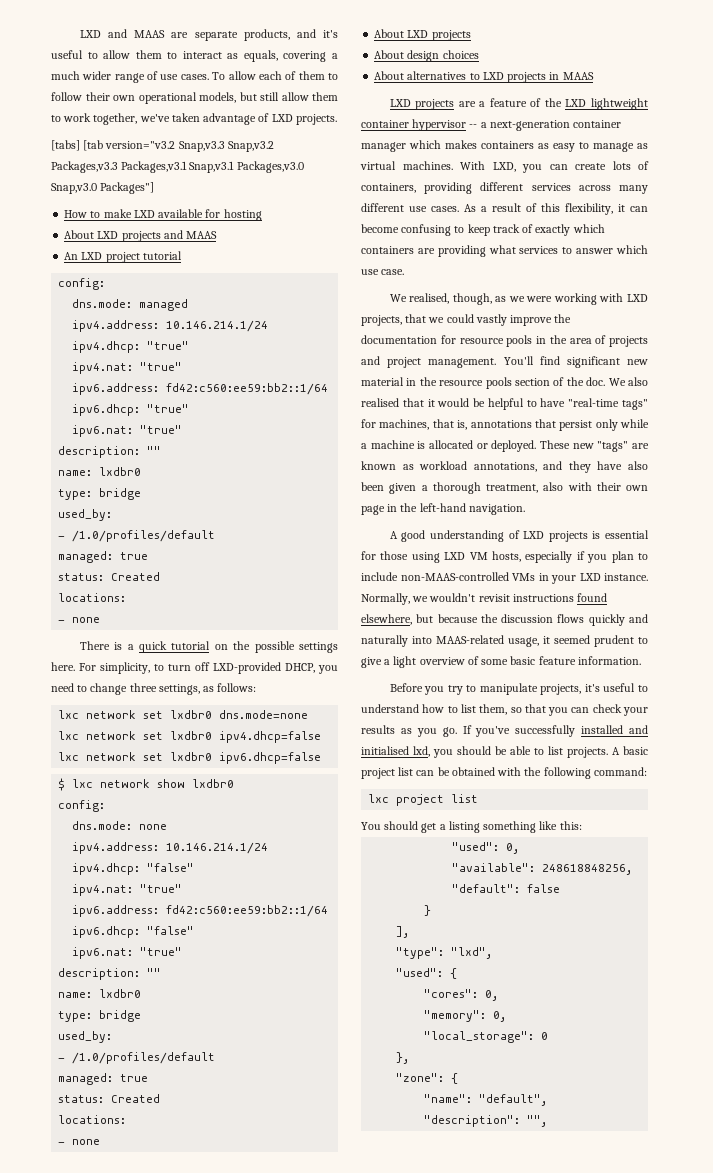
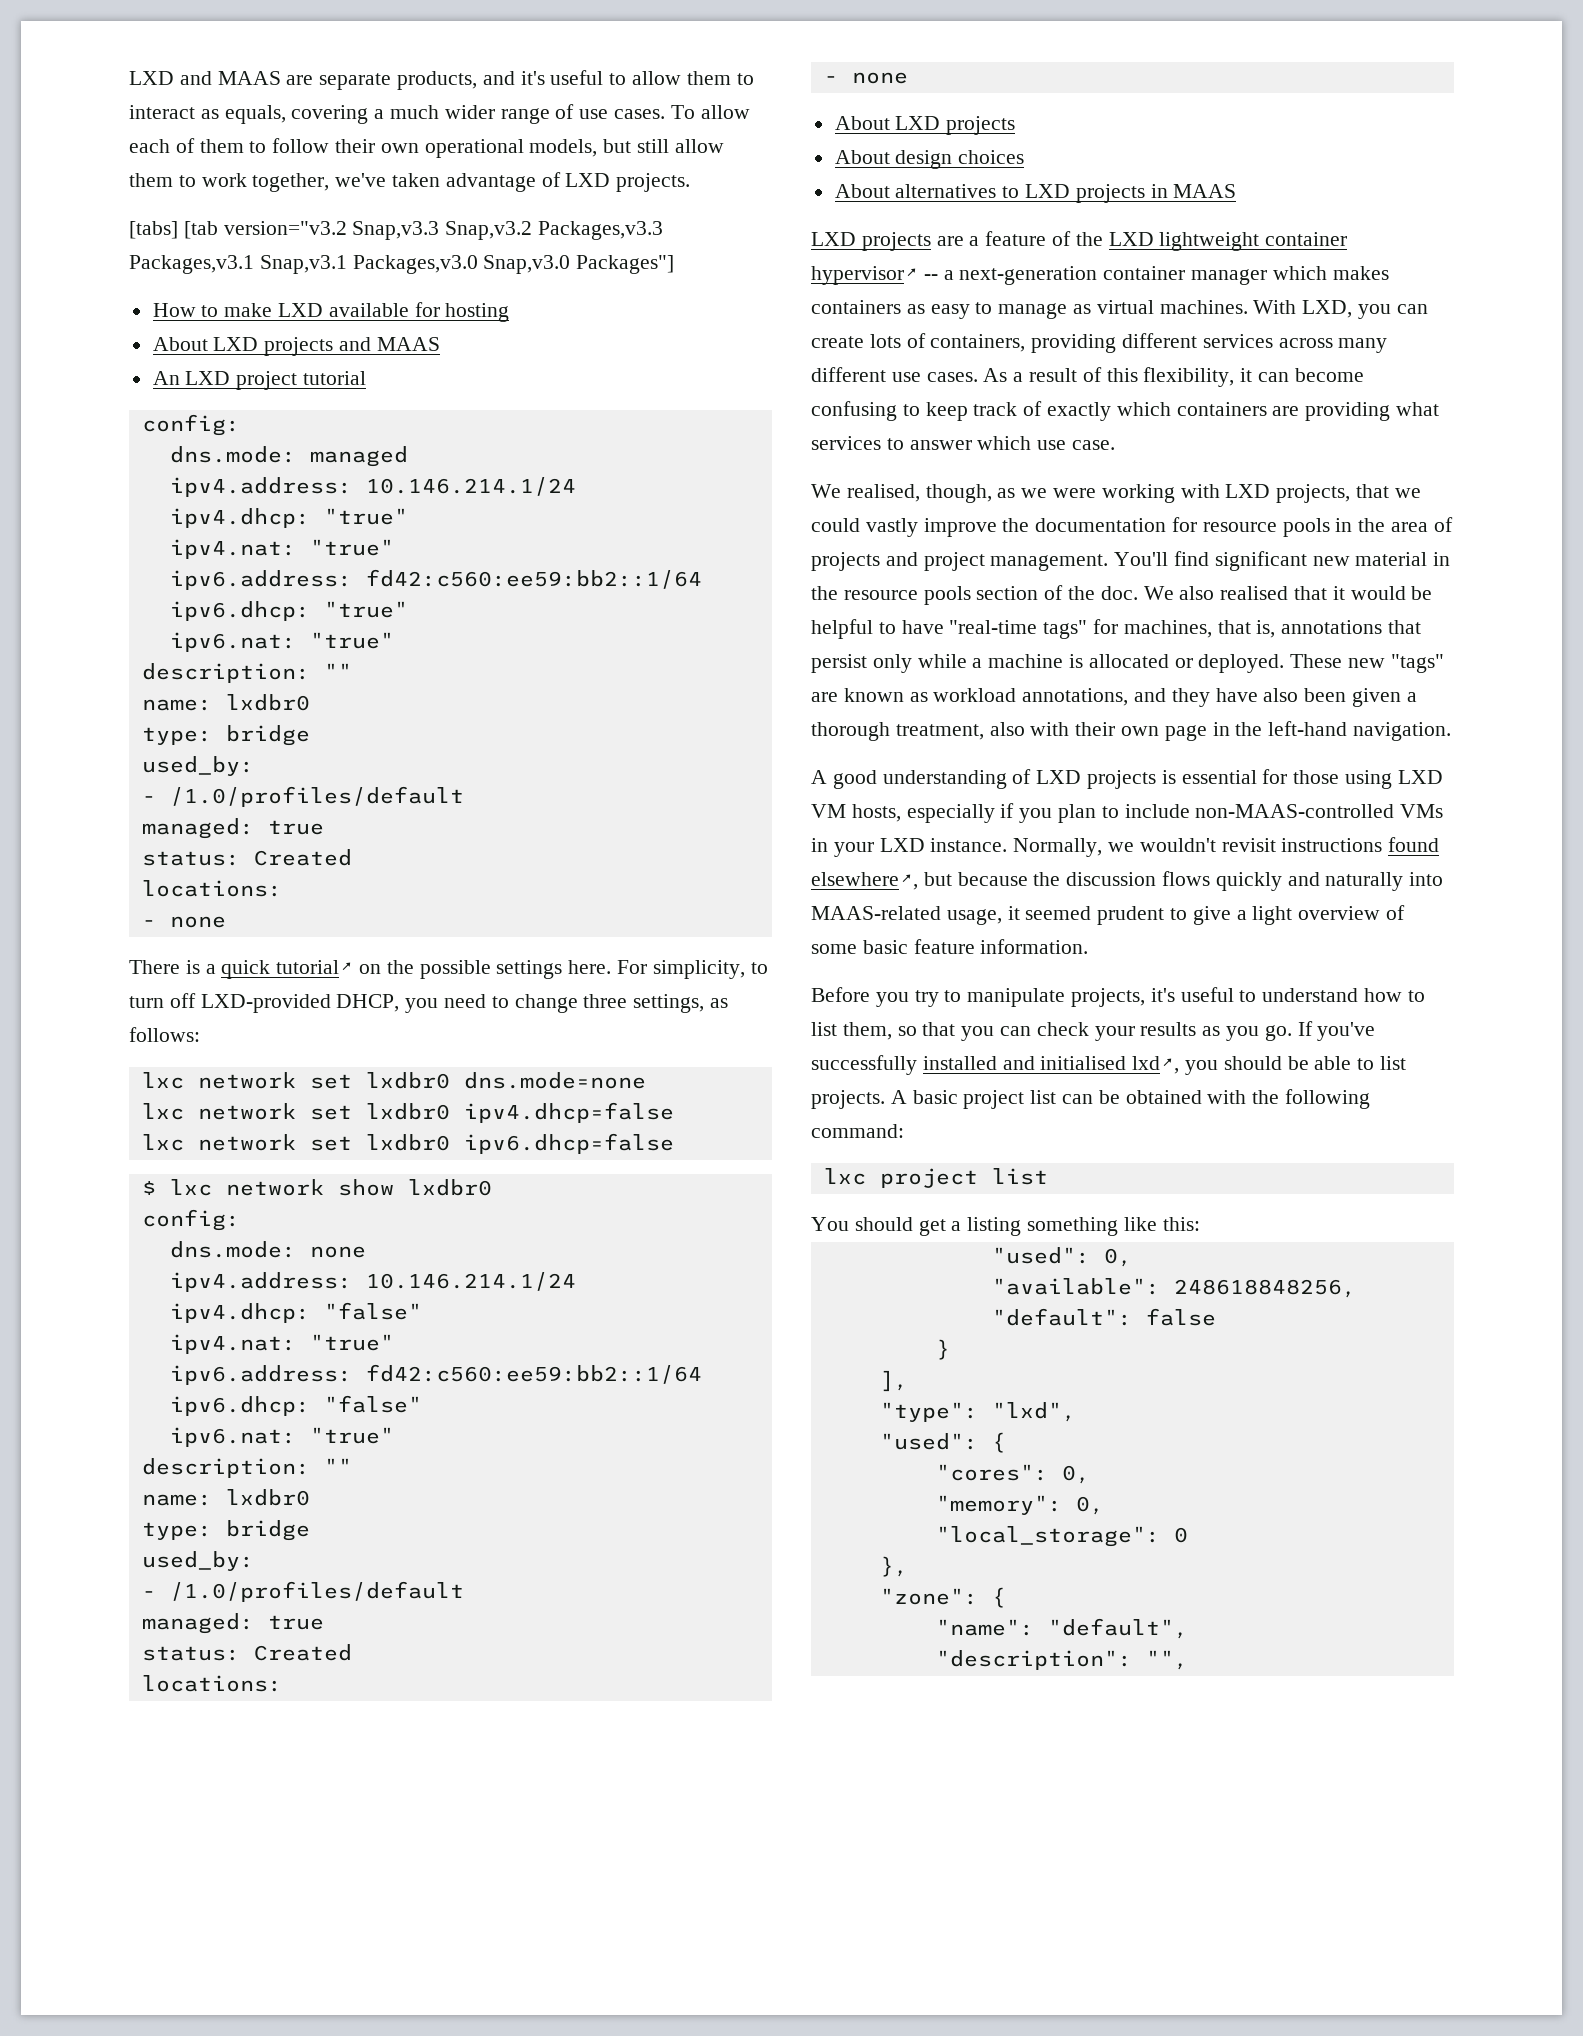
[171,641,211,650] tutorial -> [276,960,354,974] tutorial↗
[412,119,467,131] hypervisor -> [811,266,918,285] hypervisor↗
[361,614,412,625] elsewhere, -> [811,872,918,890] elsewhere↗,
[413,746,430,757] lxd, -> [1132,1056,1180,1074] lxd↗,

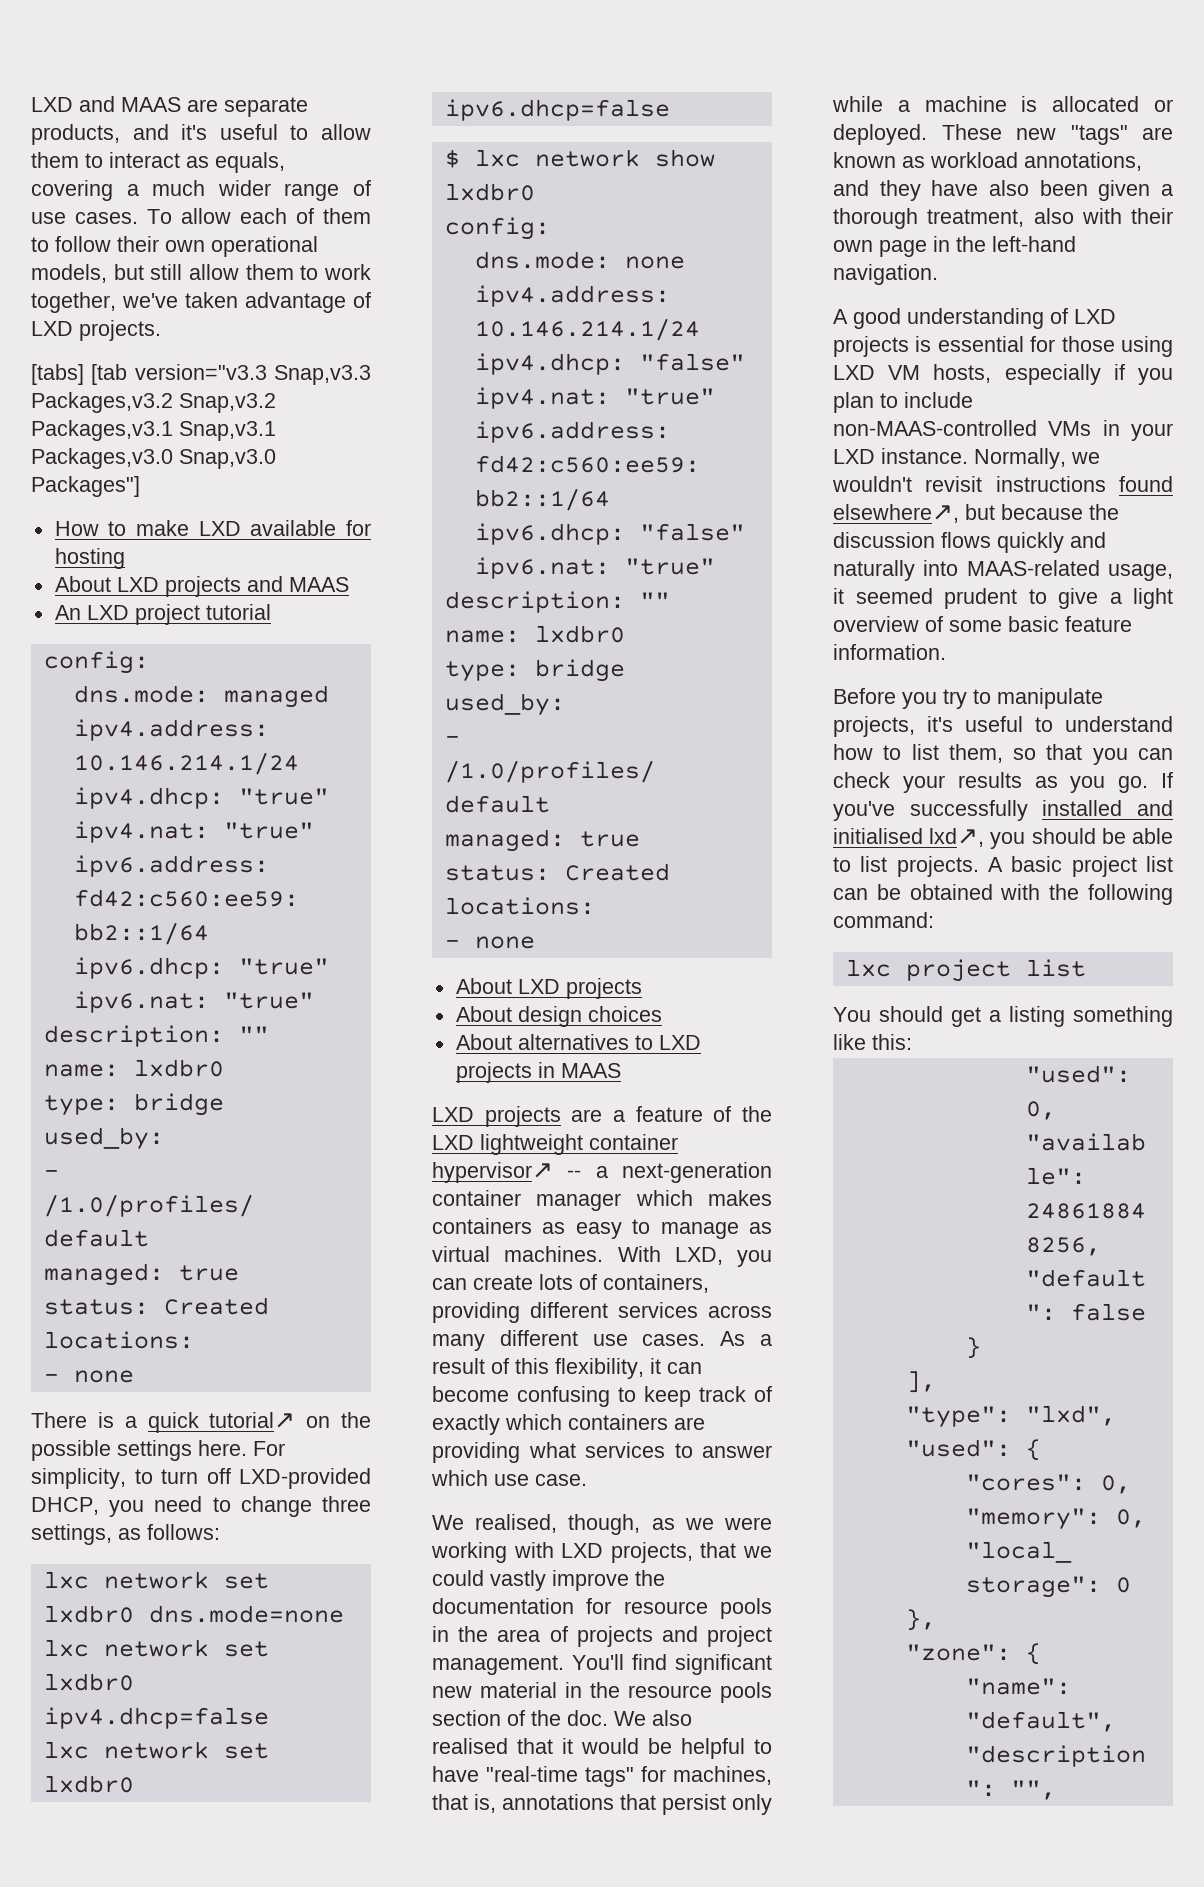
[223,221,664,240] version="v3.2 Snap,v3.3 Snap,v3.2 Packages,v3.3 -> [134,364,371,385] [31,392,276,413] version="v3.3 Snap,v3.3 Packages,v3.2 Snap,v3.2

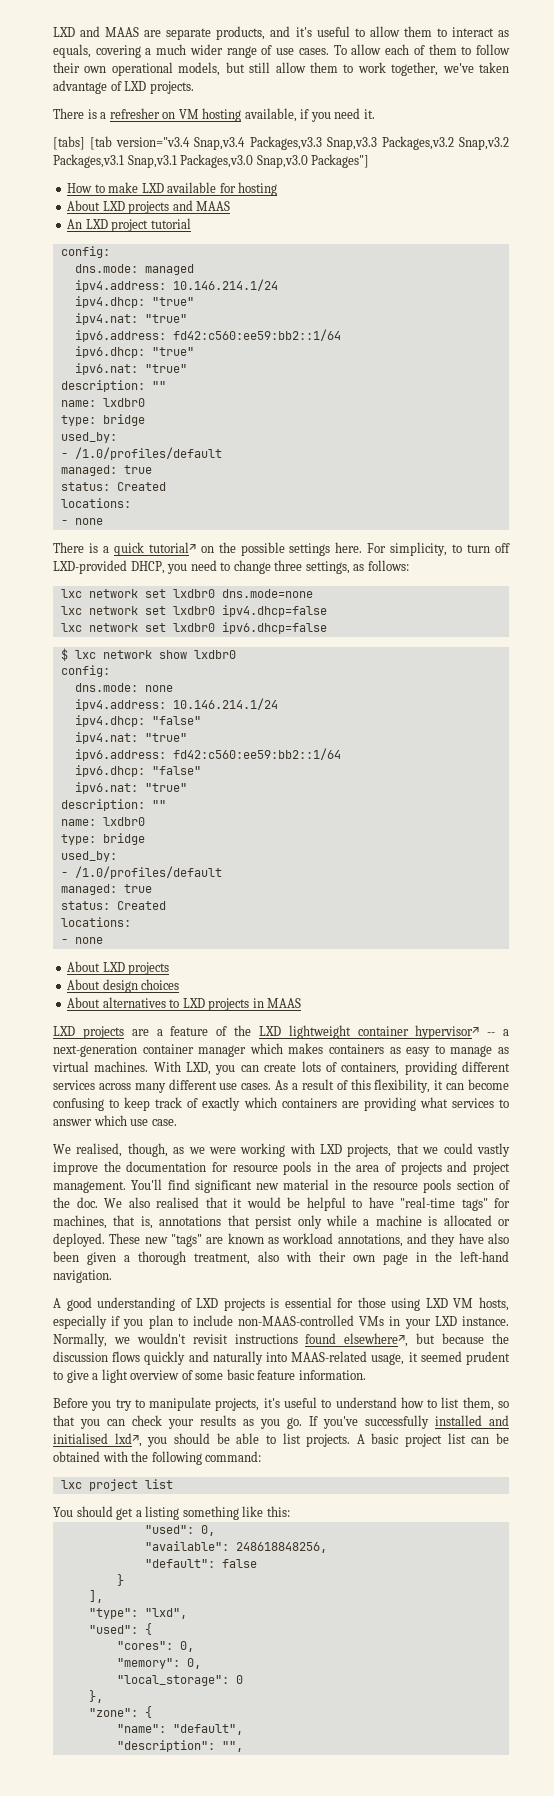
(161, 330) none -> [53,108,375,122] // There is a refresher on VM hosting available, if you need it.
[134,364,267,380] version="v3.3 -> [116,136,322,150] version="v3.4 Snap,v3.4 Packages,v3.3

